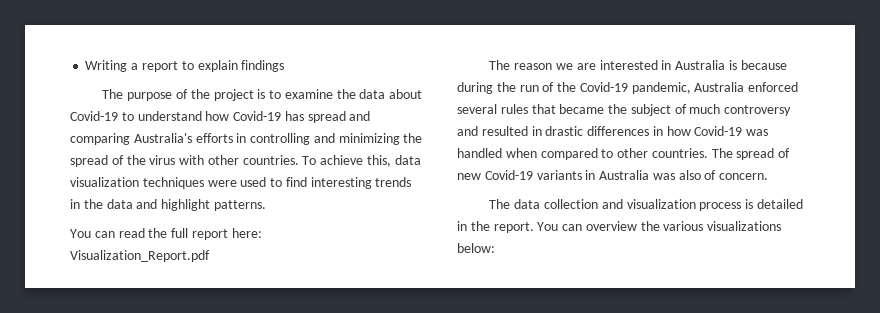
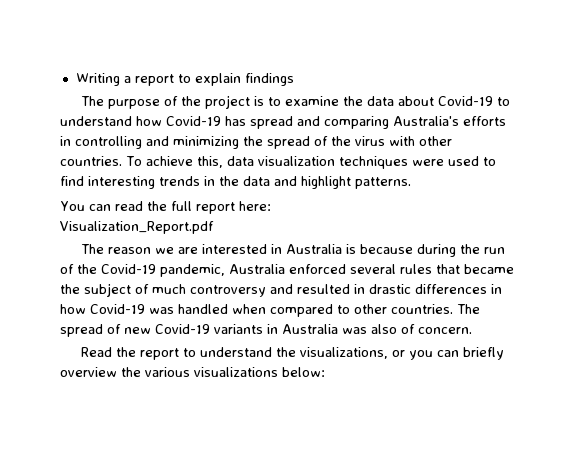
[489,199,803,211] [457,221,583,233] The data collection and visualization process is detailed in the report. You can -> [80,347,504,360] Read the report to understand the visualizations, or you can briefly

